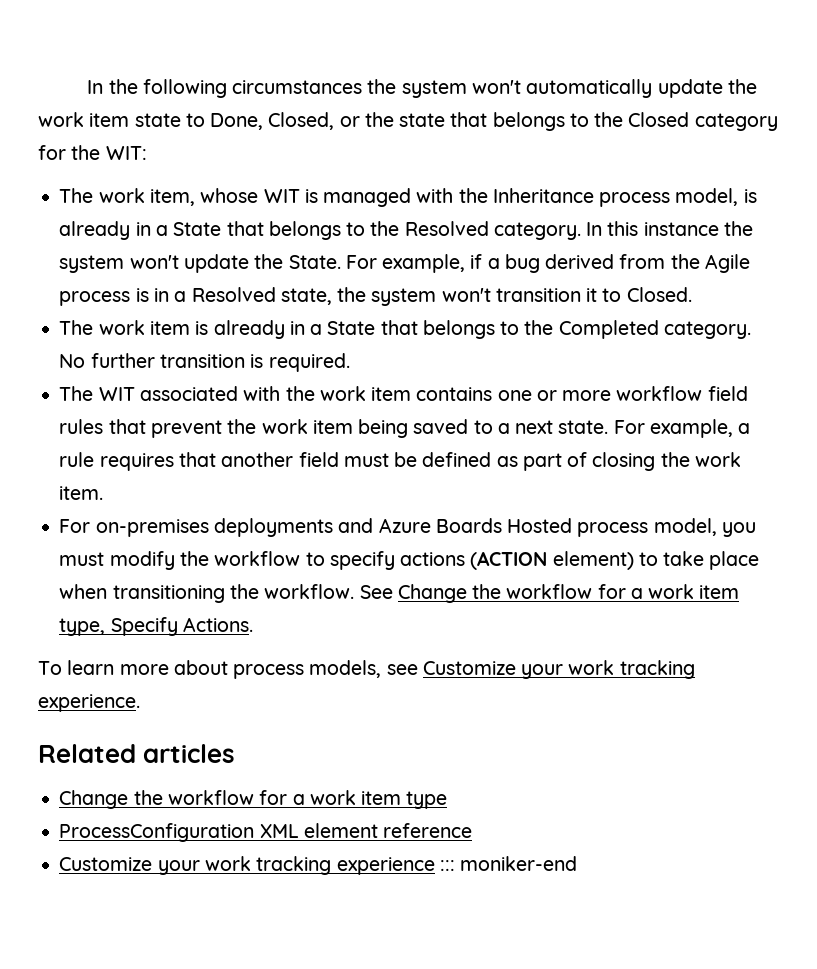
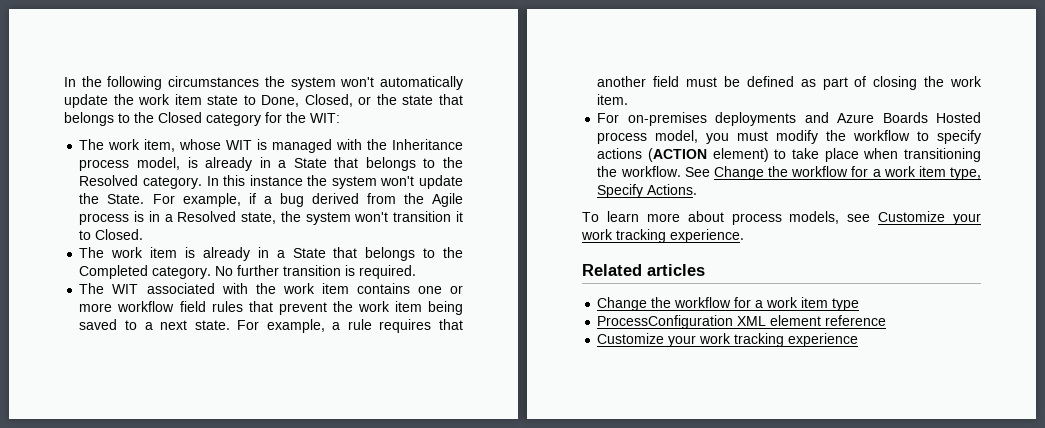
[439,856,578,871] ::: moniker-end -> (859, 340) none

